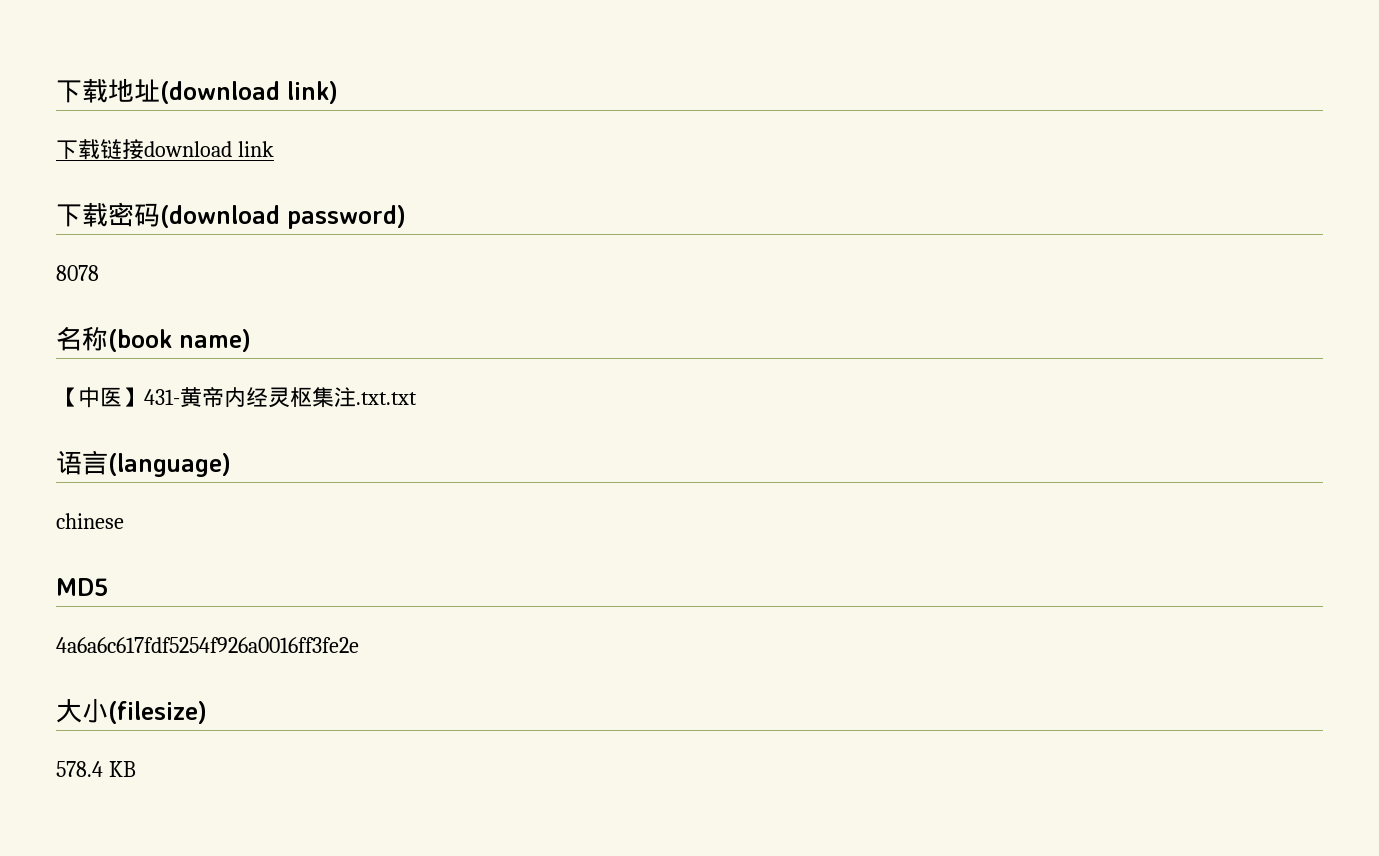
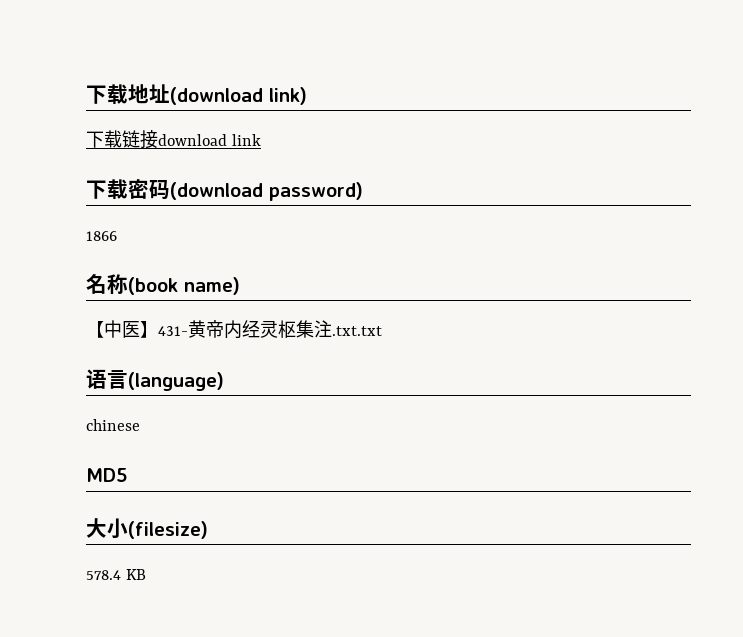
[56,265,99,281] 8078 -> [86,231,117,241] 1866
[56,637,359,653] // 4a6a6c617fdf5254f926a0016ff3fe2e -> (128, 475) none

